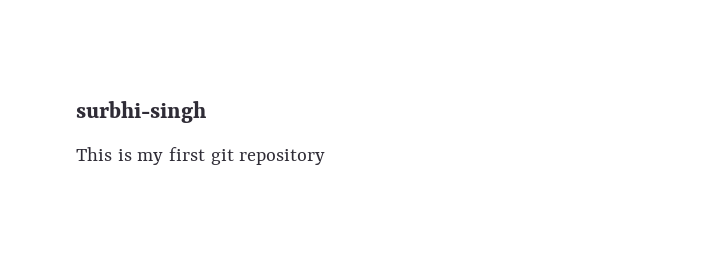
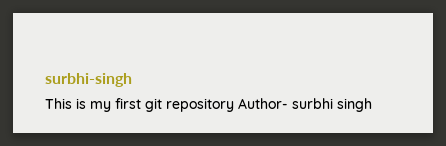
(326, 157) none -> [238,98,372,112] Author- surbhi singh

